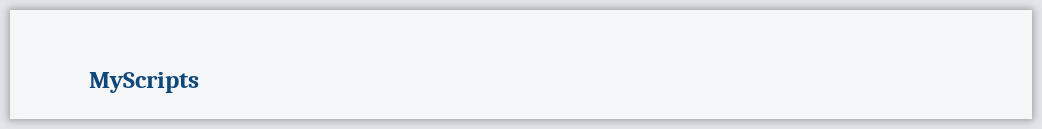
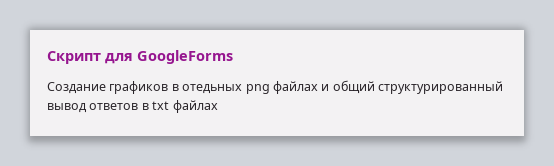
[89,72,199,93] MyScripts -> [47,50,233,64] [47,80,503,94] [47,100,218,113] Скрипт для GoogleForms // Создание графиков в отедьных png файлах и общий структурированный вывод ответов в txt файлах

